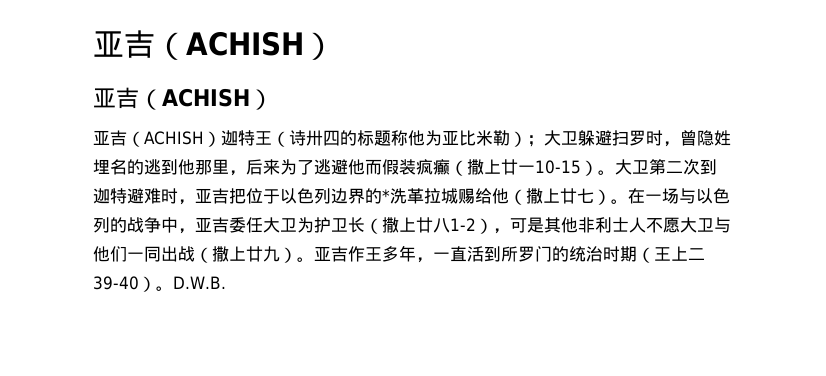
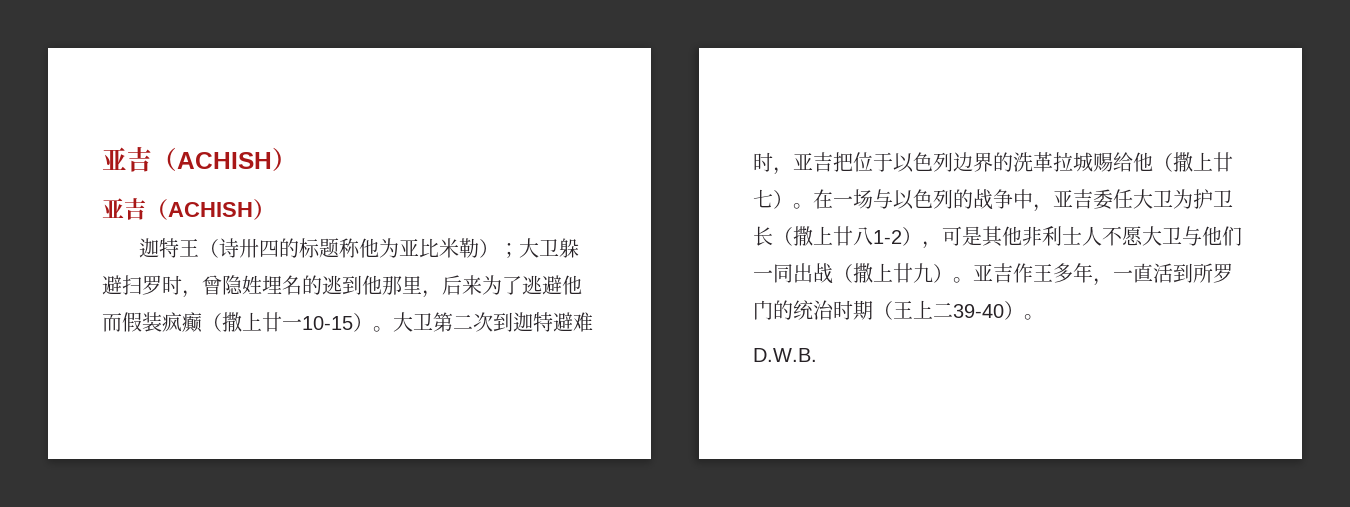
[93,130,221,147] 亚吉（ACHISH） -> (275, 209) none
[382,189,390,202] * -> (1013, 162) none
(173, 288) none -> (1044, 317) //

